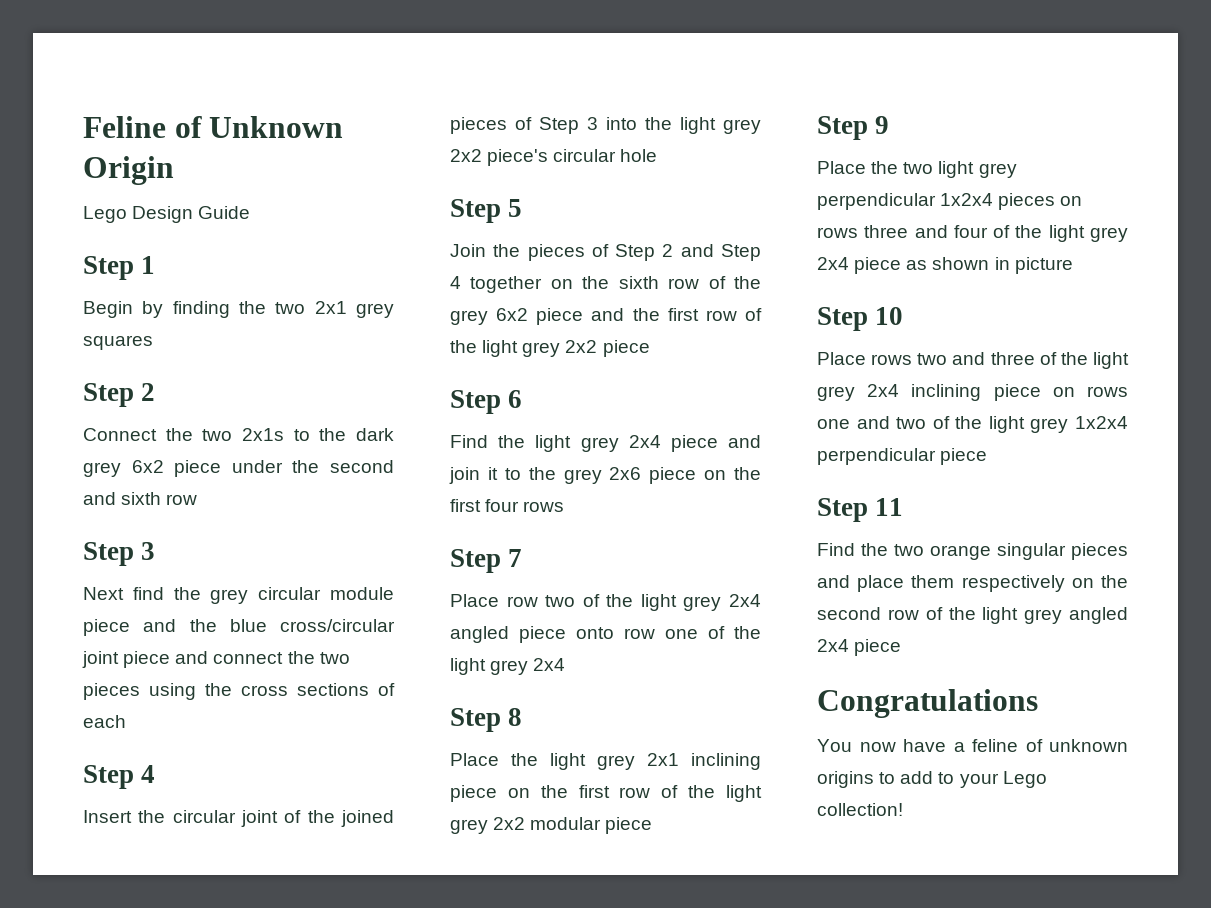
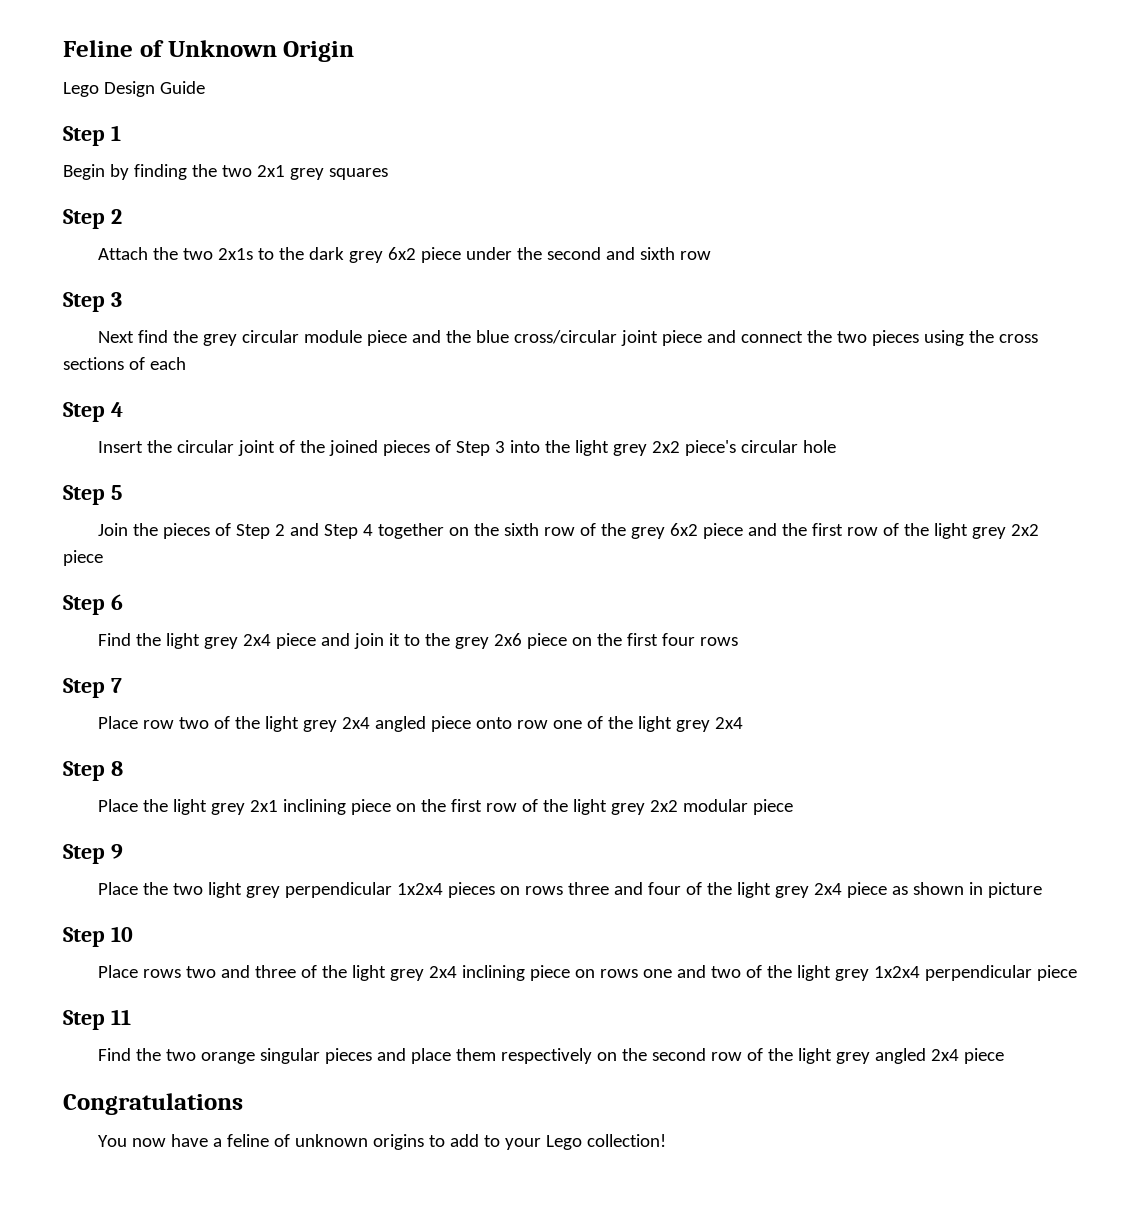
[83,428,157,441] Connect -> [98,247,149,260] Attach

